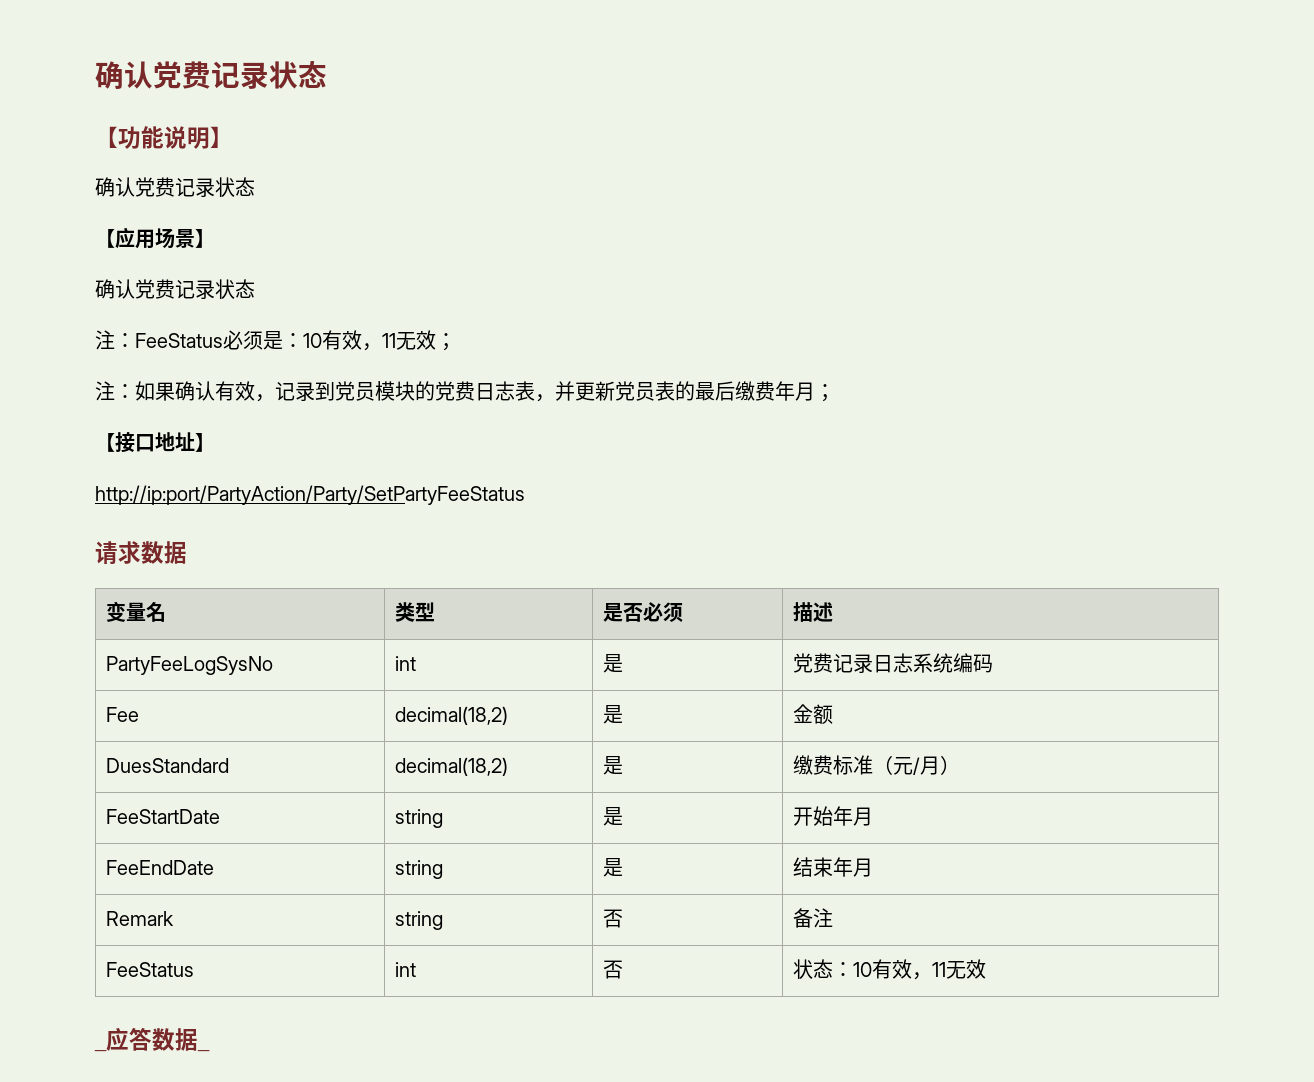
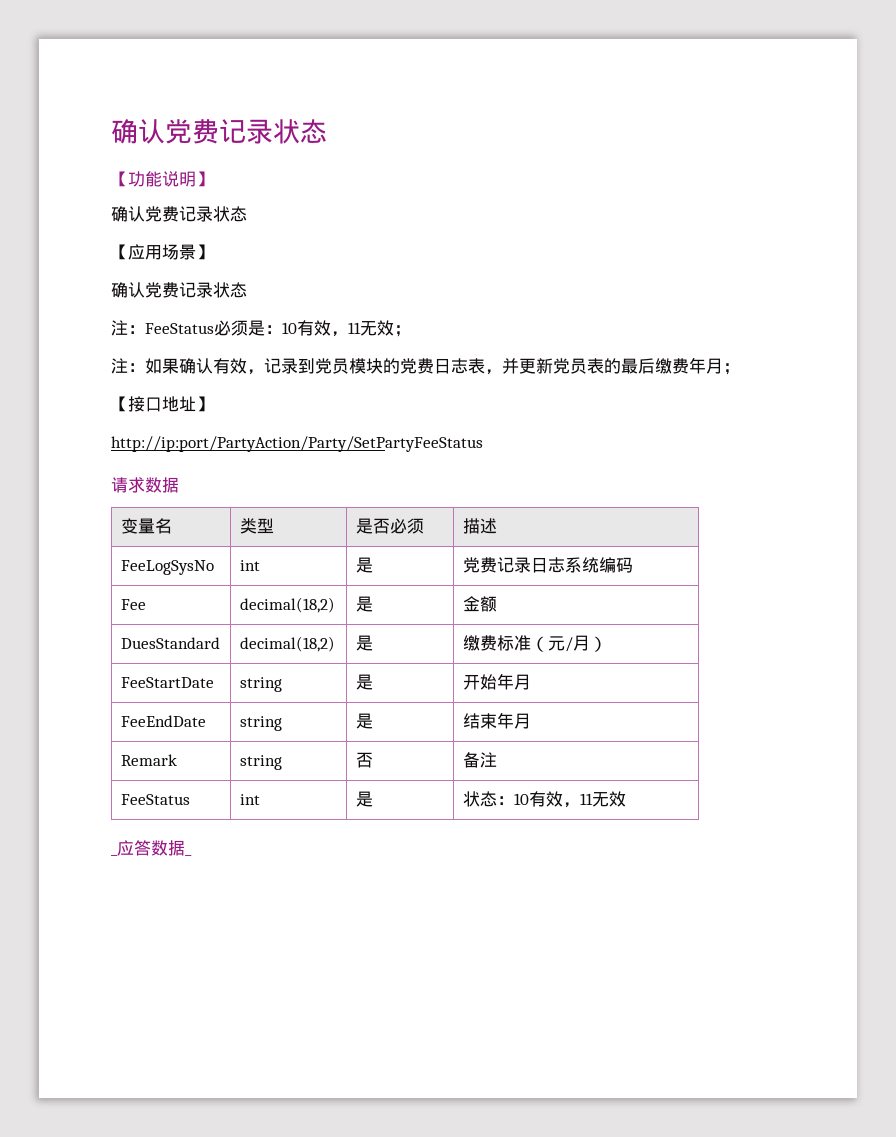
[106,656,274,675] PartyFeeLogSysNo -> [120,560,214,575] FeeLogSysNo
[603,960,624,979] 否 -> [355,791,373,807] 是

